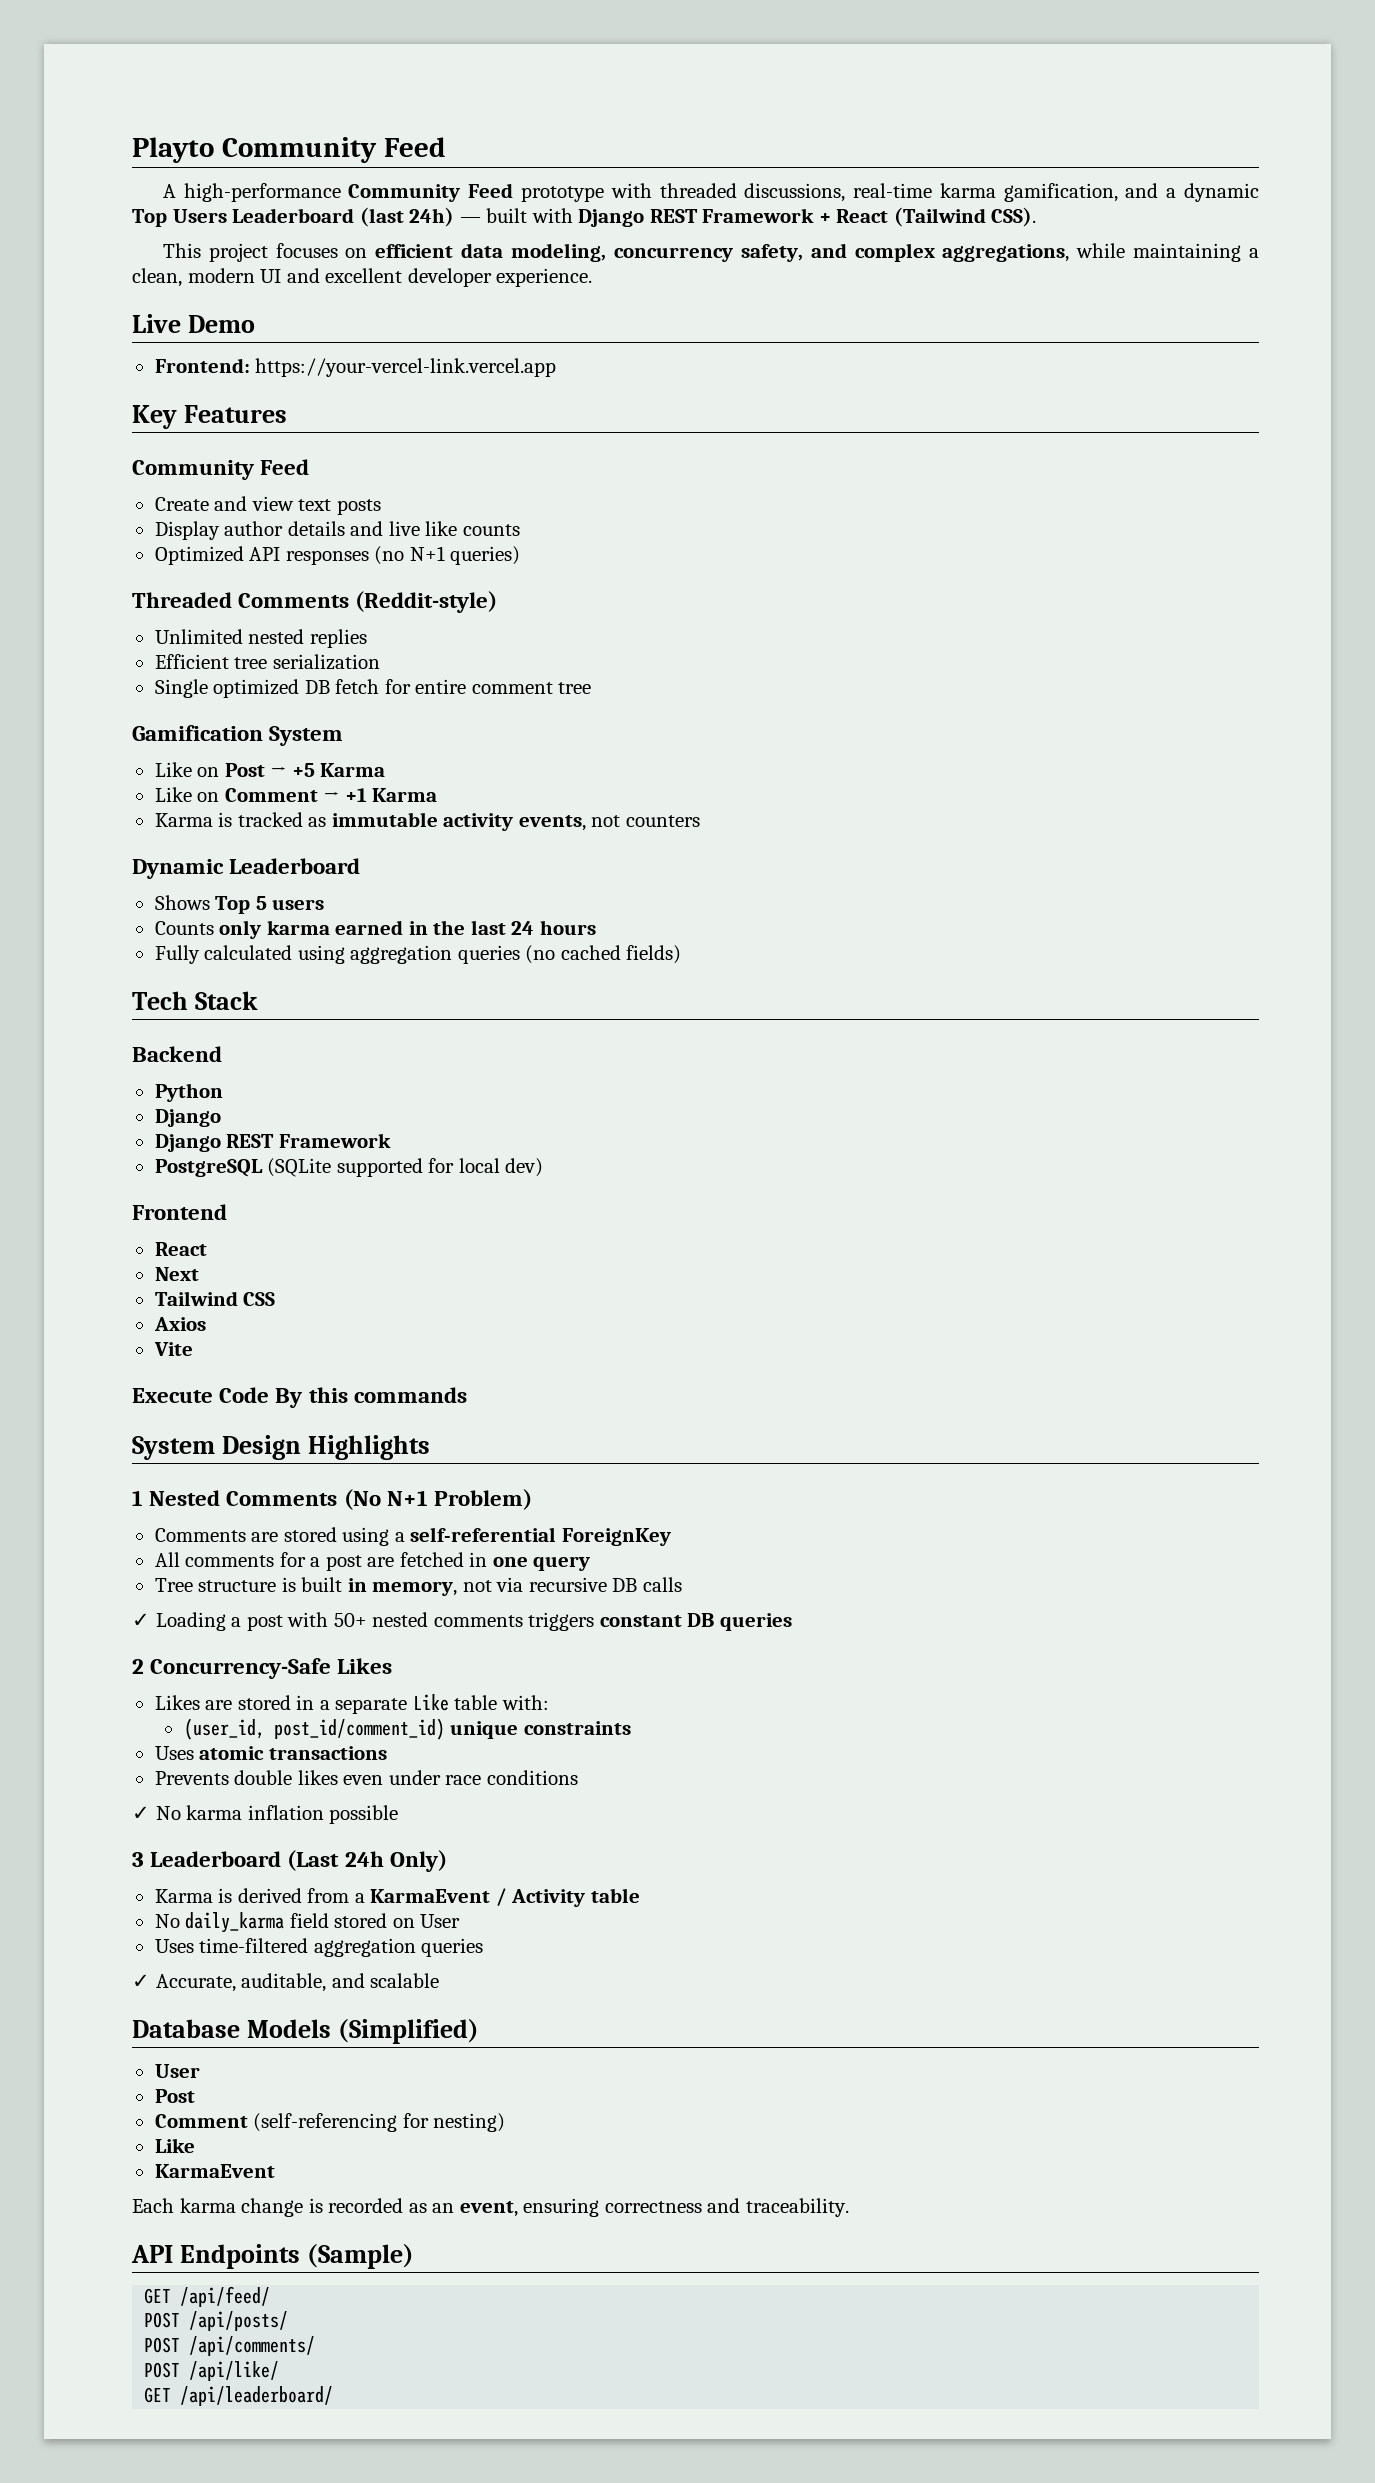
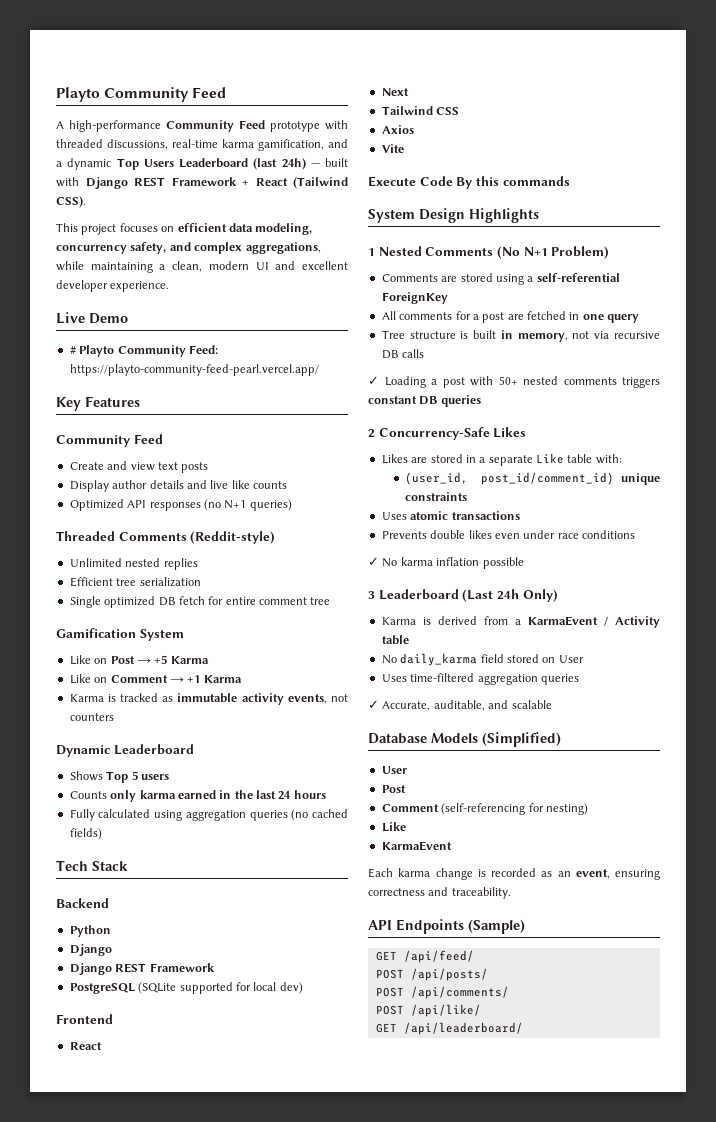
[154,358,557,377] Frontend: https://your-vercel-link.vercel.app -> [69,345,218,357] [69,364,319,376] # Playto Community Feed: https://playto-community-feed-pearl.vercel.app/

